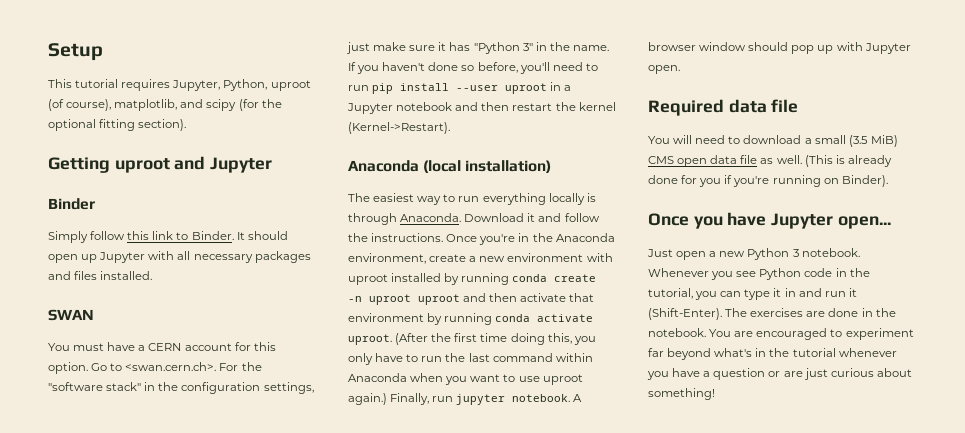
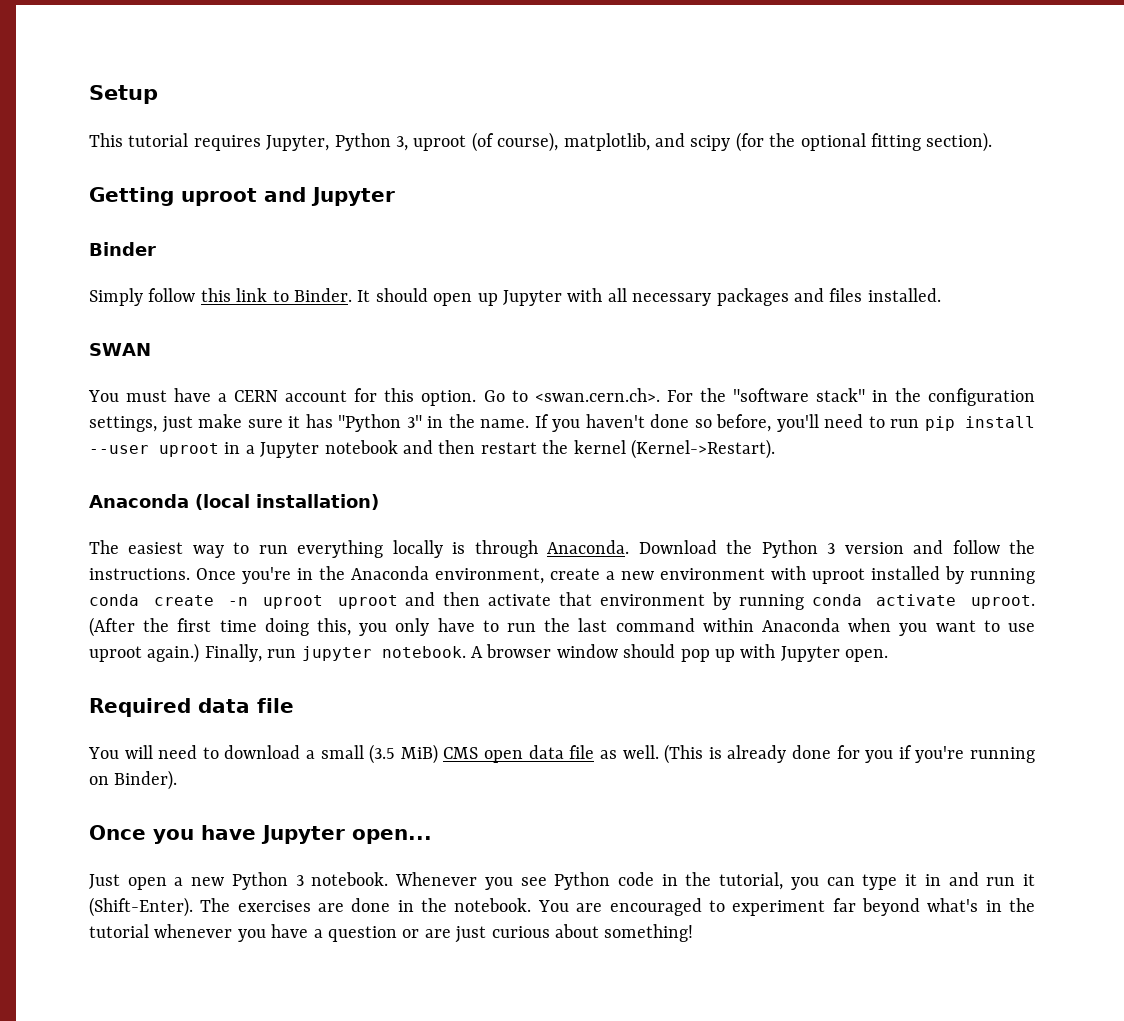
[223,79,268,91] Python, -> [334,133,408,151] Python 3,
[527,213,536,222] it -> [726,540,904,558] the Python 3 version

